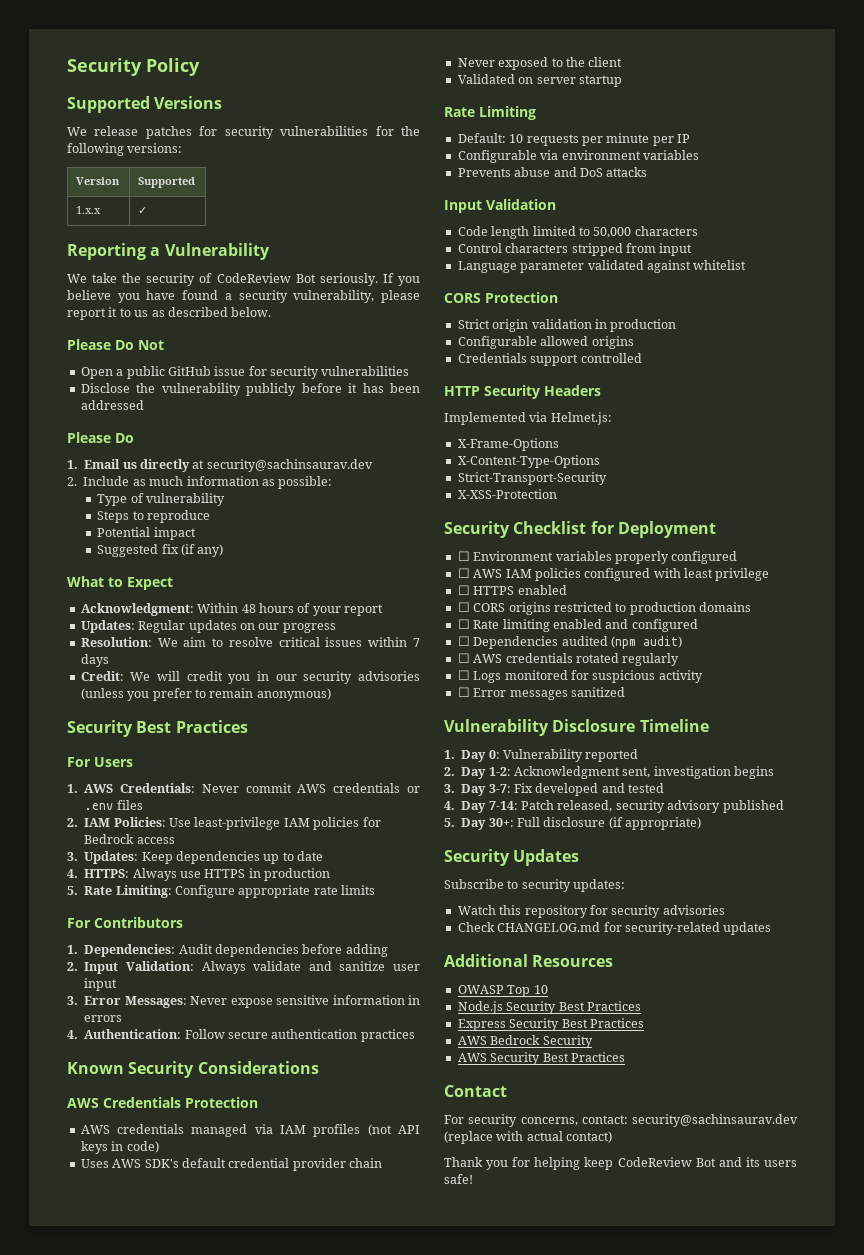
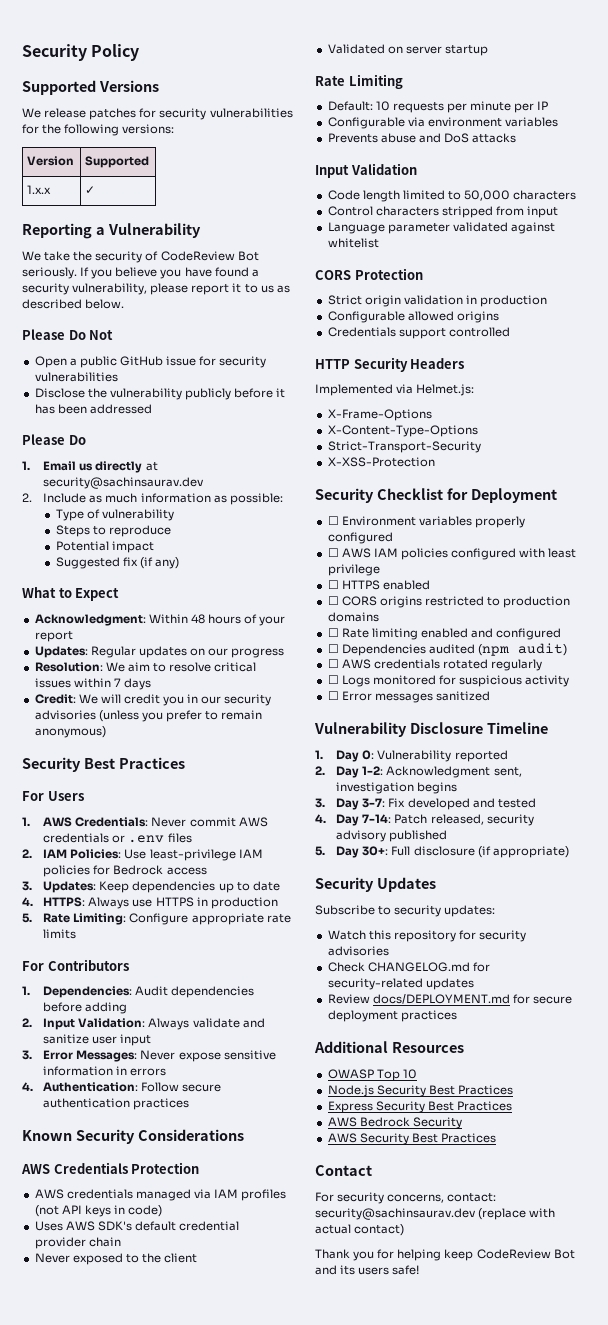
(772, 928) none -> [327,994,572,1004] [327,1010,457,1022] // Review docs/DEPLOYMENT.md for secure deployment practices

